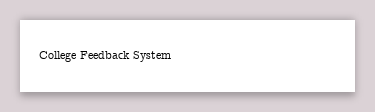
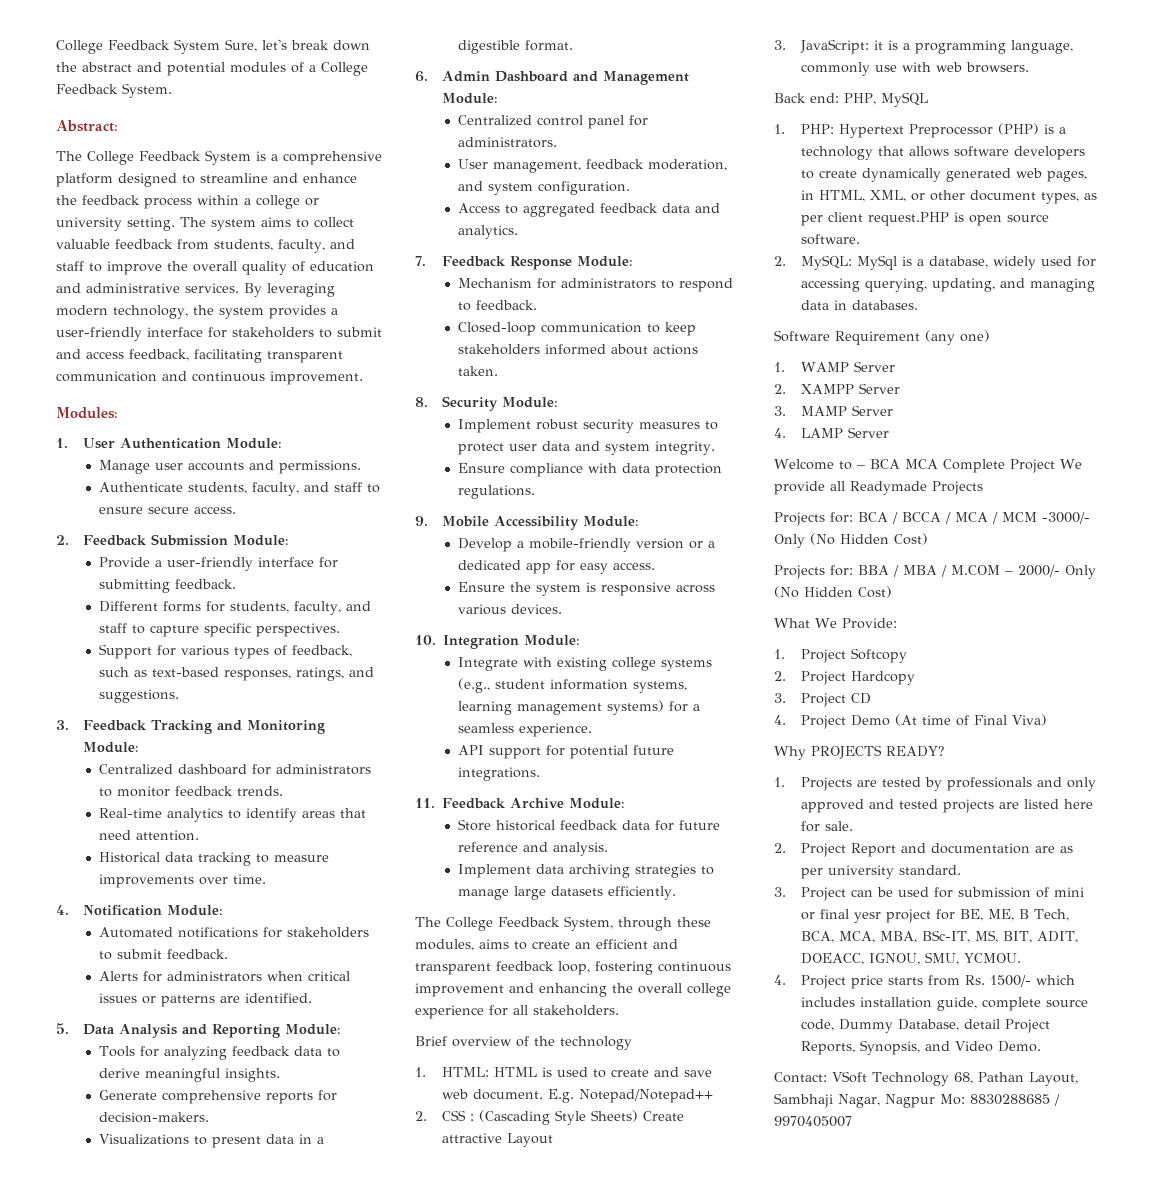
[39,51,171,62] College Feedback System -> [56,39,370,54] [56,62,368,76] [56,83,172,98] [56,120,118,132] [56,150,382,165] [56,173,357,187] [56,195,319,209] [56,217,354,231] [56,239,355,253] [56,261,374,275] [56,283,335,297] [56,305,338,319] [56,327,382,341] [56,349,343,363] [56,371,363,385] [56,407,118,419] [56,438,283,449] [99,460,362,474] [99,482,381,496] [99,506,237,514] [56,534,290,546] [99,557,339,571] [99,579,237,593] [99,601,372,615] [99,623,341,637] [99,644,353,659] [99,667,375,681] [99,689,180,703] [56,720,326,734] [83,742,140,753] [99,764,372,775] [99,786,284,797] [99,808,367,822] [99,830,200,841] [99,852,330,866] [99,874,267,888] [56,905,224,916] [99,927,370,938] [99,949,229,960] [99,971,351,982] [99,993,313,1007] [56,1023,342,1038] [99,1046,341,1060] [99,1068,281,1082] [99,1090,338,1104] [99,1112,210,1123] [99,1134,325,1148] [458,40,574,54] [415,71,690,85] [442,93,499,104] [458,115,649,129] [458,137,558,148] [458,159,728,173] [458,181,631,195] [458,203,721,217] [458,225,519,239] [415,256,634,270] [458,278,734,292] [458,300,538,311] [458,322,697,336] [458,344,699,355] [458,366,499,376] [415,396,559,411] [458,419,719,433] [458,441,716,455] [458,463,723,477] [458,485,536,499] [415,516,640,530] [458,538,716,552] [458,560,656,574] [458,582,716,596] [458,604,563,615] [415,635,581,649] [458,657,713,671] [458,678,688,693] [458,700,701,715] [458,723,593,737] [458,745,675,759] [458,767,541,781] [415,798,626,809] [458,819,721,831] [458,842,609,856] [458,864,715,878] [458,886,677,900] [415,916,711,931] [415,939,678,951] [415,961,731,975] [415,983,731,997] [415,1005,619,1019] [415,1036,632,1050] [415,1067,713,1078] [442,1089,714,1103] [415,1110,685,1125] [442,1133,554,1147] [774,39,1074,54] [801,62,1030,76] [774,92,928,107] [774,123,1067,138] [801,146,1086,160] [801,168,1088,182] [801,190,1098,204] [801,212,1050,226] [801,234,861,245] [774,255,1097,270] [801,278,1096,292] [801,300,919,310] [774,330,990,345] [774,361,896,372] [774,383,901,394] [774,405,894,416] [774,427,890,438] [774,459,1082,473] [774,481,983,495] [774,512,1090,526] [774,533,928,548] [774,565,1096,579] [774,586,892,598] [774,618,897,629] [774,648,908,663] [774,671,916,685] [774,693,872,707] [774,714,1048,729] [774,745,945,760] [774,777,1097,791] [801,799,1094,813] [801,821,854,832] [774,843,1074,857] [801,865,962,879] [774,887,1085,901] [801,909,1070,923] [801,930,1079,943] [801,952,1022,965] [774,975,1076,989] [801,997,1089,1011] [801,1019,1051,1033] [801,1040,1042,1055] [774,1071,1078,1086] [774,1093,1060,1108] [774,1116,852,1127] College Feedback System Sure, let's break down the abstract and potential modules of a College Feedback System. // Abstract: // The College Feedback System is a comprehensive platform designed to streamline and enhance the feedback process within a college or university setting. The system aims to collect valuable feedback from students, faculty, and staff to improve the overall quality of education and administrative services. By leveraging modern technology, the system provides a user-friendly interface for stakeholders to submit and access feedback, facilitating transparent communication and continuous improvement. // Modules: // 1. User Authentication Module: // Manage user accounts and permissions. // Authenticate students, faculty, and staff to ensure secure access. // 2. Feedback Submission Module: // Provide a user-friendly interface for submitting feedback. // Different forms for students, faculty, and staff to capture specific perspectives. // Support for various types of feedback, such as text-based responses, ratings, and suggestions. // 3. Feedback Tracking and Monitoring Module: // Centralized dashboard for administrators to monitor feedback trends. // Real-time analytics to identify areas that need attention. // Historical data tracking to measure improvements over time. // 4. Notification Module: // Automated notifications for stakeholders to submit feedback. // Alerts for administrators when critical issues or patterns are identified. // 5. Data Analysis and Reporting Module: // Tools for analyzing feedback data to derive meaningful insights. // Generate comprehensive reports for decision-makers. // Visualizations to present data in a digestible format. // 6. Admin Dashboard and Management Module: // Centralized control panel for administrators. // User management, feedback moderation, and system configuration. // Access to aggregated feedback data and analytics. // 7. Feedback Response Module: // Mechanism for administrators to respond to feedback. // Closed-loop communication to keep stakeholders informed about actions taken. // 8. Security Module: // Implement robust security measures to protect user data and system integrity. // Ensure compliance with data protection regulations. // 9. Mobile Accessibility Module: // Develop a mobile-friendly version or a dedicated app for easy access. // Ensure the system is responsive across various devices. // 10. Integration Module: // Integrate with existing college systems (e.g., student information systems, learning management systems) for a seamless experience. // API support for potential future integrations. // 11. Feedback Archive Module: // Store historical feedback data for future reference and analysis. // Implement data archiving strategies to manage large datasets efficiently. // The College Feedback System, through these modules, aims to create an efficient and transparent feedback loop, fostering continuous improvement and enhancing the overall college experience for all stakeholders. // Brief overview of the technology // 1. HTML: HTML is used to create and save web document. E.g. Notepad/Notepad++ // 2. CSS : (Cascading Style Sheets) Create attractive Layout // 3. JavaScript: it is a programming language, commonly use with web browsers. // Back end: PHP, MySQL // 1. PHP: Hypertext Preprocessor (PHP) is a technology that allows software developers to create dynamically generated web pages, in HTML, XML, or other document types, as per client request.PHP is open source software. // 2. MySQL: MySql is a database, widely used for accessing querying, updating, and managing data in databases. // Software Requirement (any one) // 1. WAMP Server // 2. XAMPP Server // 3. MAMP Server // 4. LAMP Server // Welcome to – BCA MCA Complete Project We provide all Readymade Projects // Projects for: BCA / BCCA / MCA / MCM -3000/- Only (No Hidden Cost) // Projects for: BBA / MBA / M.COM – 2000/- Only (No Hidden Cost) // What We Provide: // 1. Project Softcopy // 2. Project Hardcopy // 3. Project CD // 4. Project Demo (At time of Final Viva) // Why PROJECTS READY? // 1. Projects are tested by professionals and only approved and tested projects are listed here for sale. // 2. Project Report and documentation are as per university standard. // 3. Project can be used for submission of mini or final yesr project for BE, ME, B Tech, BCA, MCA, MBA, BSc-IT, MS, BIT, ADIT, DOEACC, IGNOU, SMU, YCMOU. // 4. Project price starts from Rs. 1500/- which includes installation guide, complete source code, Dummy Database, detail Project Reports, Synopsis, and Video Demo. // Contact: VSoft Technology 68, Pathan Layout, Sambhaji Nagar, Nagpur Mo: 8830288685 / 9970405007

